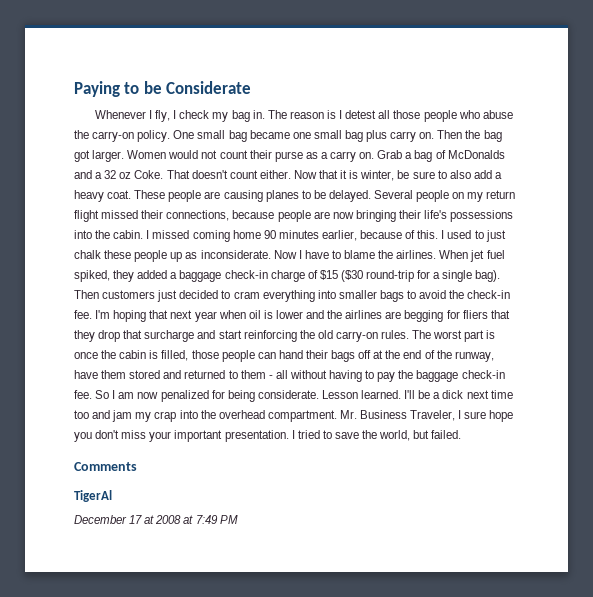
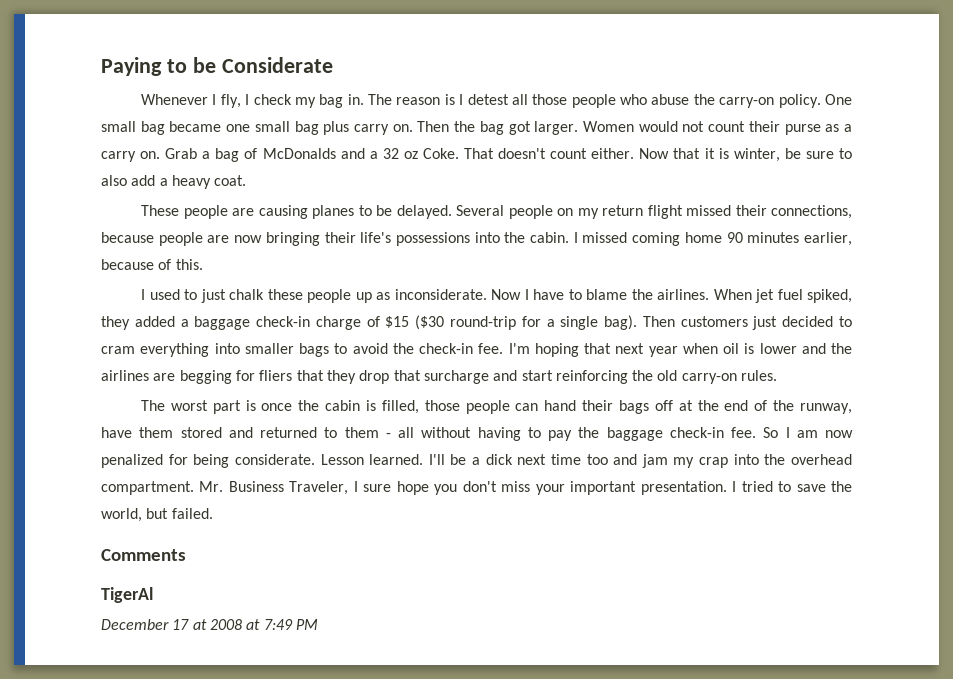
(132, 194) none -> (247, 180) //
(439, 234) none -> (203, 264) //
(410, 334) none -> (778, 375) //

